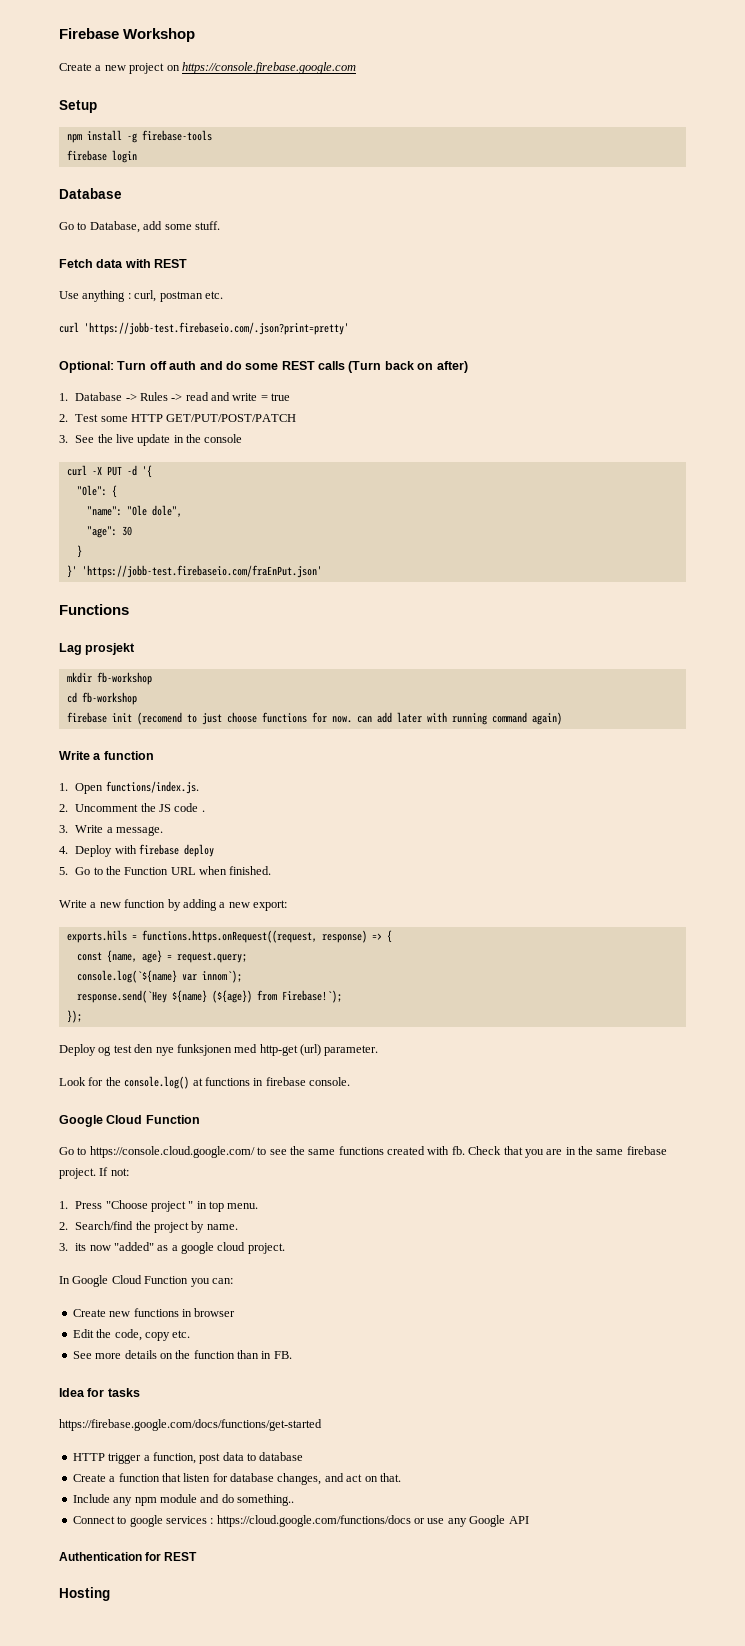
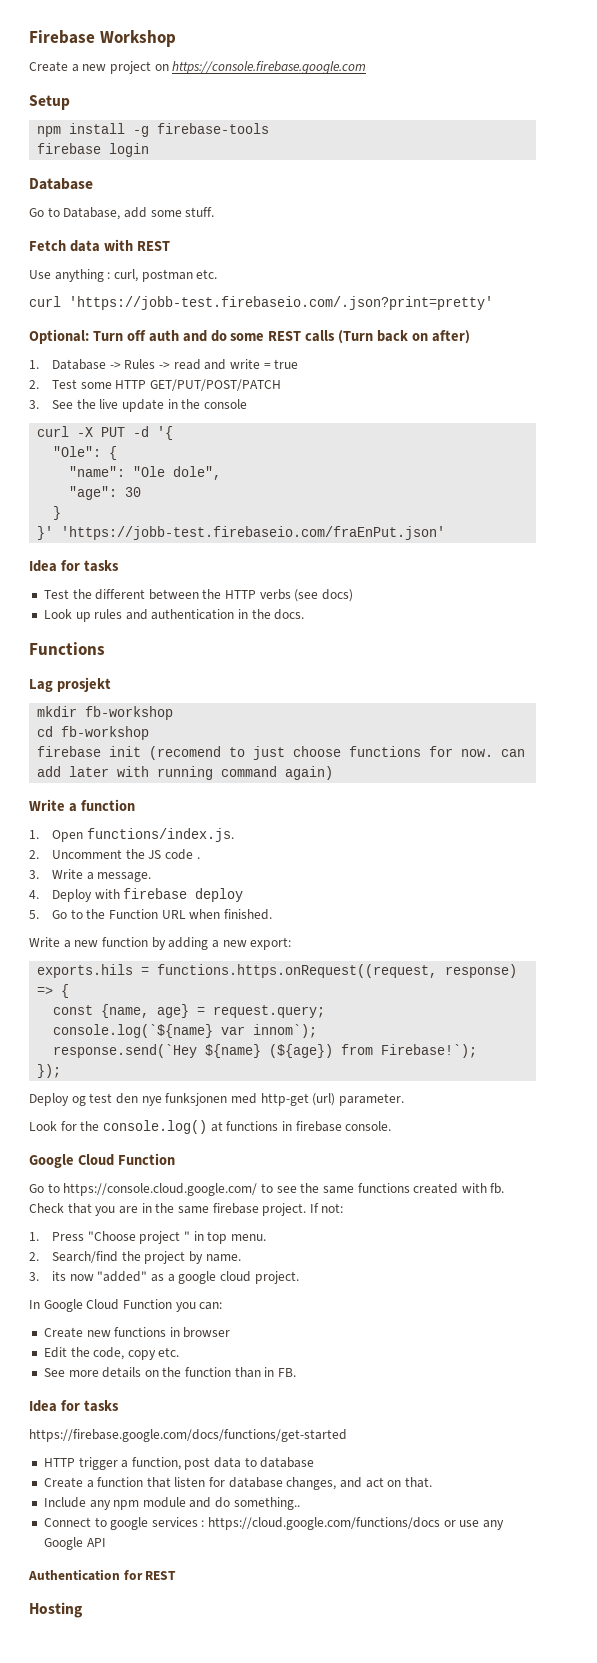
(322, 571) none -> [29,560,119,572] [43,589,354,602] [43,609,305,622] // Idea for tasks // Test the different between the HTTP verbs (see docs) // Look up rules and authentication in the docs.

